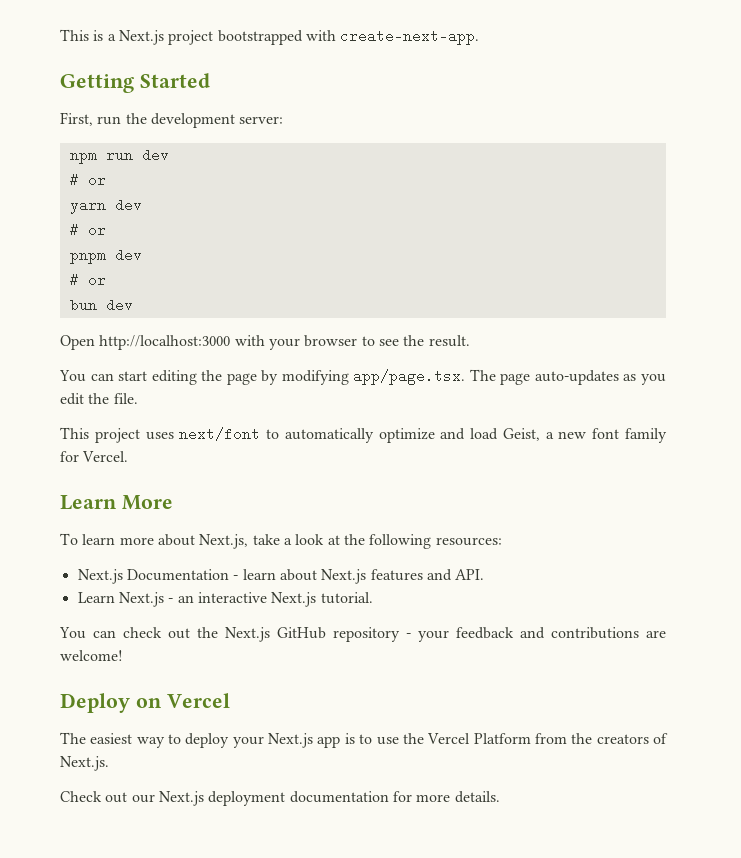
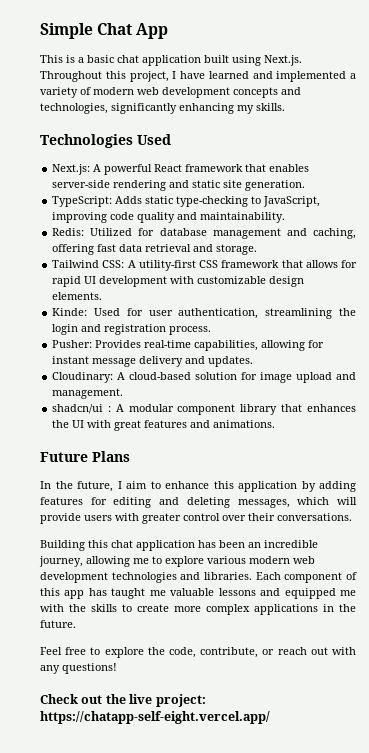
[60,29,480,45] [60,73,210,93] [60,112,284,128] [69,148,169,164] [69,173,106,187] [69,198,142,214] [69,223,106,237] [69,248,142,264] [69,273,106,287] [69,298,133,312] [60,335,470,350] [59,369,667,385] [60,393,138,405] [60,427,667,443] [60,451,129,462] [60,495,173,510] [60,533,502,549] [77,569,485,584] [77,592,373,607] [59,627,666,642] [60,650,123,661] [60,693,230,713] [60,732,669,748] [60,756,109,771] [60,791,500,806] This is a Next.js project bootstrapped with create-next-app. // Getting Started // First, run the development server: // npm run dev // # or // yarn dev // # or // pnpm dev // # or // bun dev // Open http://localhost:3000 with your browser to see the result. // You can start editing the page by modifying app/page.tsx. The page auto-updates as you edit the file. // This project uses next/font to automatically optimize and load Geist, a new font family for Vercel. // Learn More // To learn more about Next.js, take a look at the following resources: // Next.js Documentation - learn about Next.js features and API. // Learn Next.js - an interactive Next.js tutorial. // You can check out the Next.js GitHub repository - your feedback and contributions are welcome! // Deploy on Vercel // The easiest way to deploy your Next.js app is to use the Vercel Platform from the creators of Next.js. // Check out our Next.js deployment documentation for more details. -> [40,23,169,39] [40,55,302,66] [40,71,356,82] [40,87,301,98] [40,103,285,114] [40,134,171,148] [52,164,310,175] [52,180,306,191] [52,196,321,207] [52,212,286,223] [52,228,356,239] [52,244,258,255] [52,260,358,271] [52,276,305,287] [52,292,103,300] [52,308,356,319] [52,324,212,335] [52,340,325,351] [52,356,254,367] [52,372,356,383] [52,388,124,399] [52,404,356,415] [52,420,276,431] [40,451,130,462] [40,481,356,492] [40,497,357,508] [40,513,352,524] [40,540,318,551] [39,556,315,567] [40,572,357,583] [40,588,357,599] [40,604,356,615] [40,620,76,628] [40,647,356,658] [40,663,117,674] [40,694,206,707] [40,711,270,724] Simple Chat App // This is a basic chat application built using Next.js. Throughout this project, I have learned and implemented a variety of modern web development concepts and technologies, significantly enhancing my skills. // Technologies Used // Next.js: A powerful React framework that enables server-side rendering and static site generation. // TypeScript: Adds static type-checking to JavaScript, improving code quality and maintainability. // Redis: Utilized for database management and caching, offering fast data retrieval and storage. // Tailwind CSS: A utility-first CSS framework that allows for rapid UI development with customizable design elements. // Kinde: Used for user authentication, streamlining the login and registration process. // Pusher: Provides real-time capabilities, allowing for instant message delivery and updates. // Cloudinary: A cloud-based solution for image upload and management. // shadcn/ui : A modular component library that enhances the UI with great features and animations. // Future Plans // In the future, I aim to enhance this application by adding features for editing and deleting messages, which will provide users with greater control over their conversations. // Building this chat application has been an incredible journey, allowing me to explore various modern web development technologies and libraries. Each component of this app has taught me valuable lessons and equipped me with the skills to create more complex applications in the future. // Feel free to explore the code, contribute, or reach out with any questions! // Check out the live project: https://chatapp-self-eight.vercel.app/

